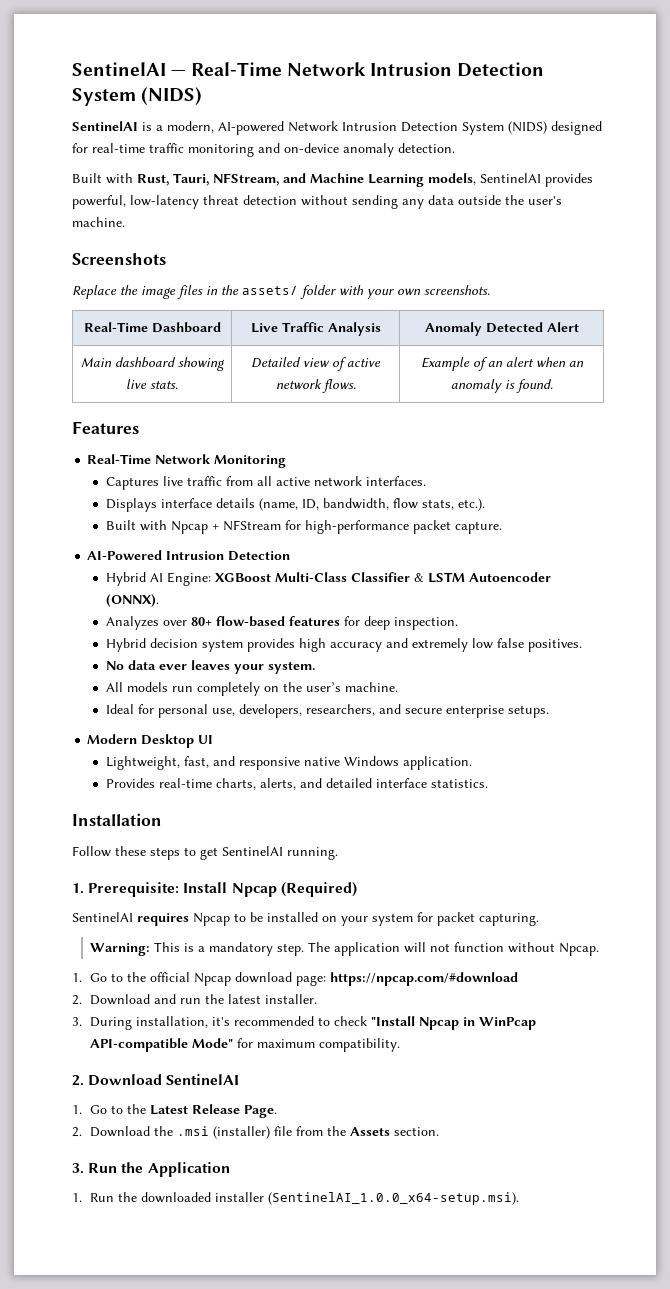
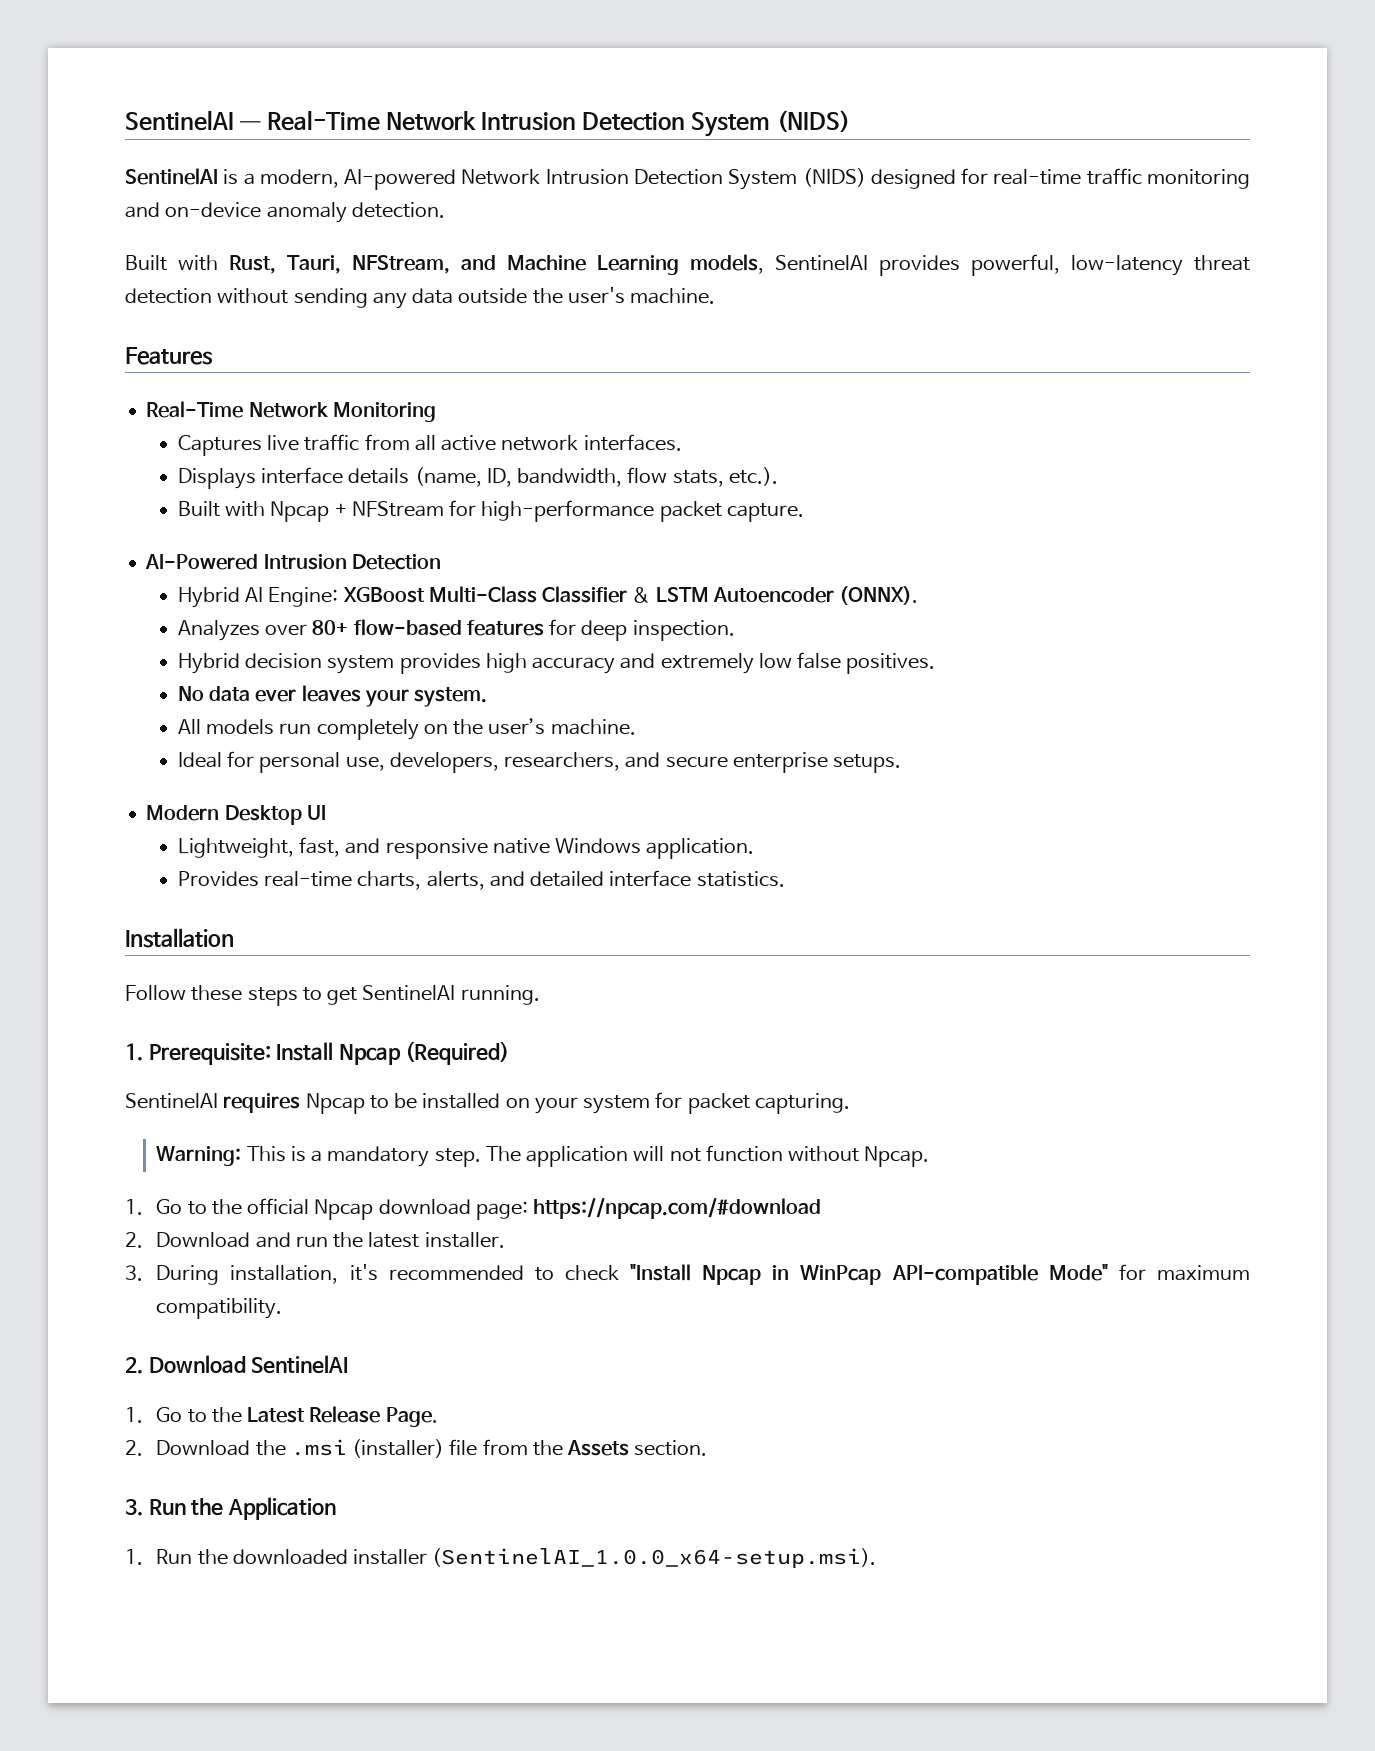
[72,253,166,265] [72,285,490,299] [83,322,221,333] [250,322,381,336] [424,322,579,336] [81,357,225,371] [126,379,178,389] [251,357,381,371] [275,379,356,393] [420,357,584,371] [450,379,553,393] // Screenshots // Replace the image files in the assets/ folder with your own screenshots. // Real-Time Dashboard | Live Traffic Analysis | Anomaly Detected Alert // Main dashboard showing live stats. | Detailed view of active network flows. | Example of an alert when an anomaly is found. -> (716, 296) none

